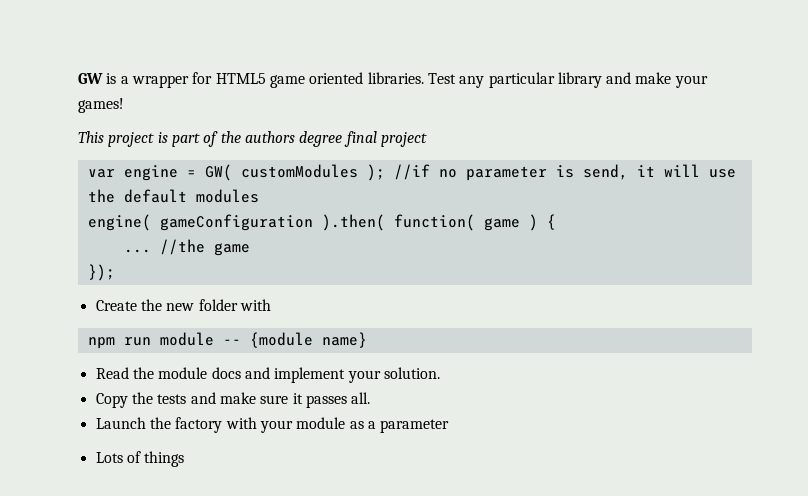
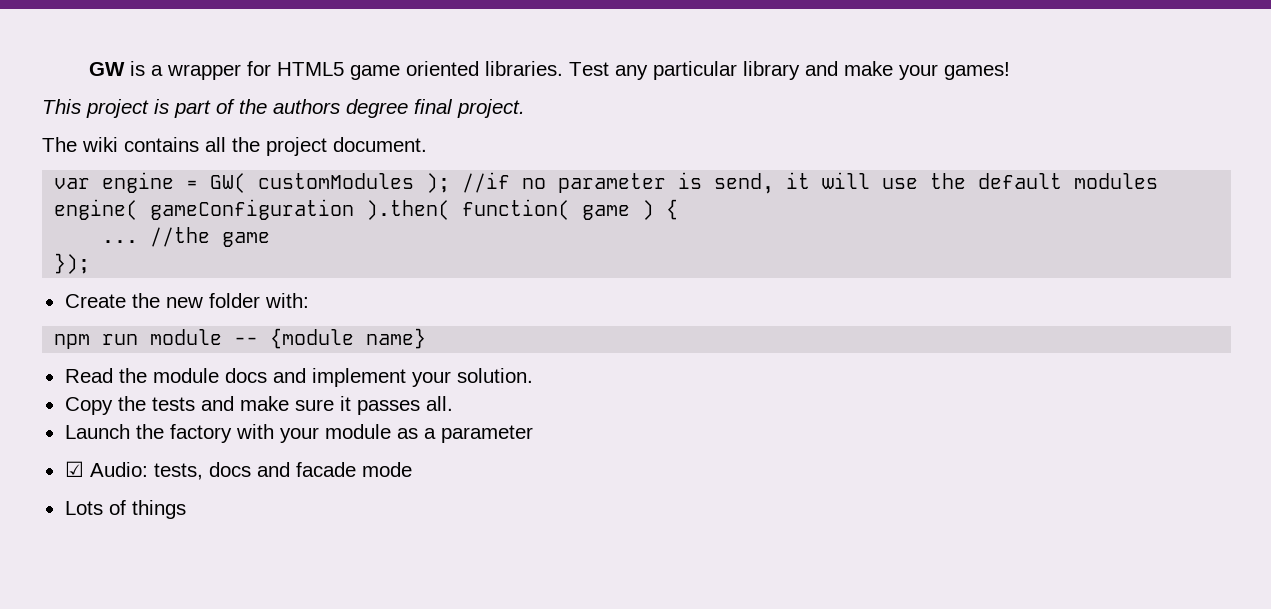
[380,132,427,147] project -> [457,99,525,118] [42,137,427,156] project. // The wiki contains all the project document.
[239,299,271,311] with -> [264,293,309,308] with:
(450, 426) none -> [64,461,412,480] // ☑ Audio: tests, docs and facade mode

